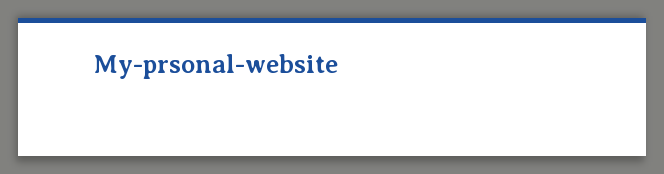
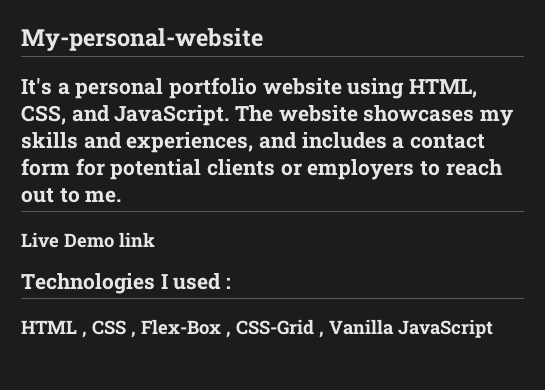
[93,54,338,79] My-prsonal-website -> [21,28,263,52] [21,77,478,99] [21,105,515,126] [21,132,486,153] [21,158,503,180] [21,188,122,203] [21,232,155,248] [21,273,232,294] [21,319,493,338] My-personal-website // It's a personal portfolio website using HTML, CSS, and JavaScript. The website showcases my skills and experiences, and includes a contact form for potential clients or employers to reach out to me. // Live Demo link // Technologies I used : // HTML , CSS , Flex-Box , CSS-Grid , Vanilla JavaScript

